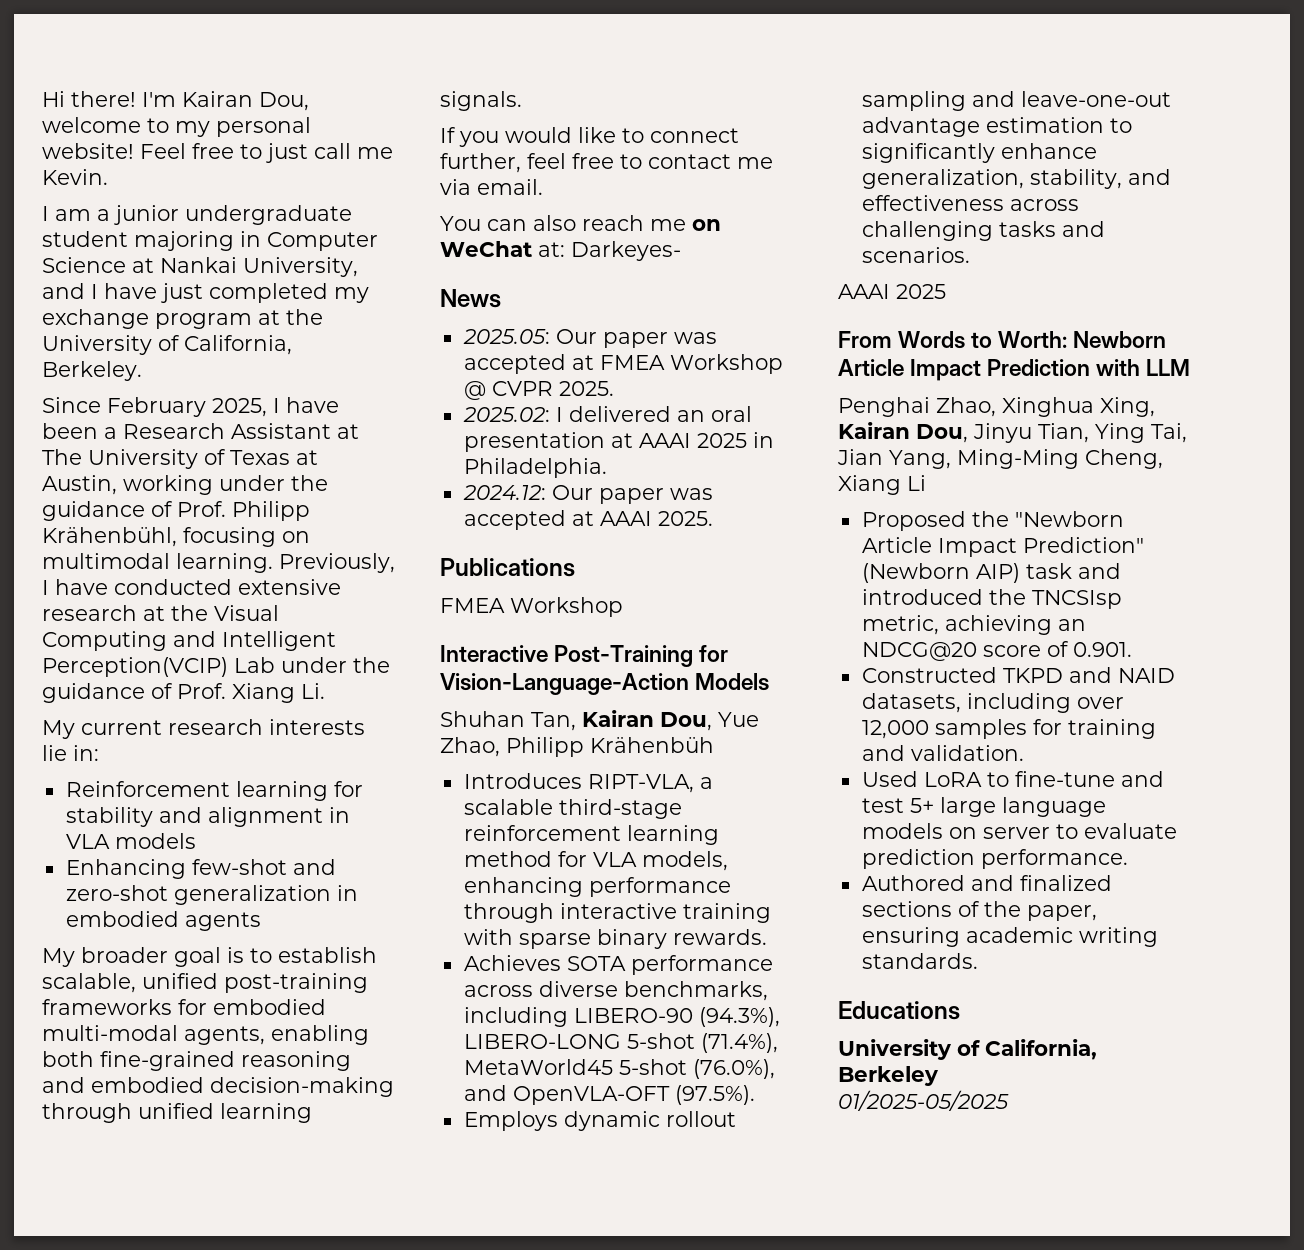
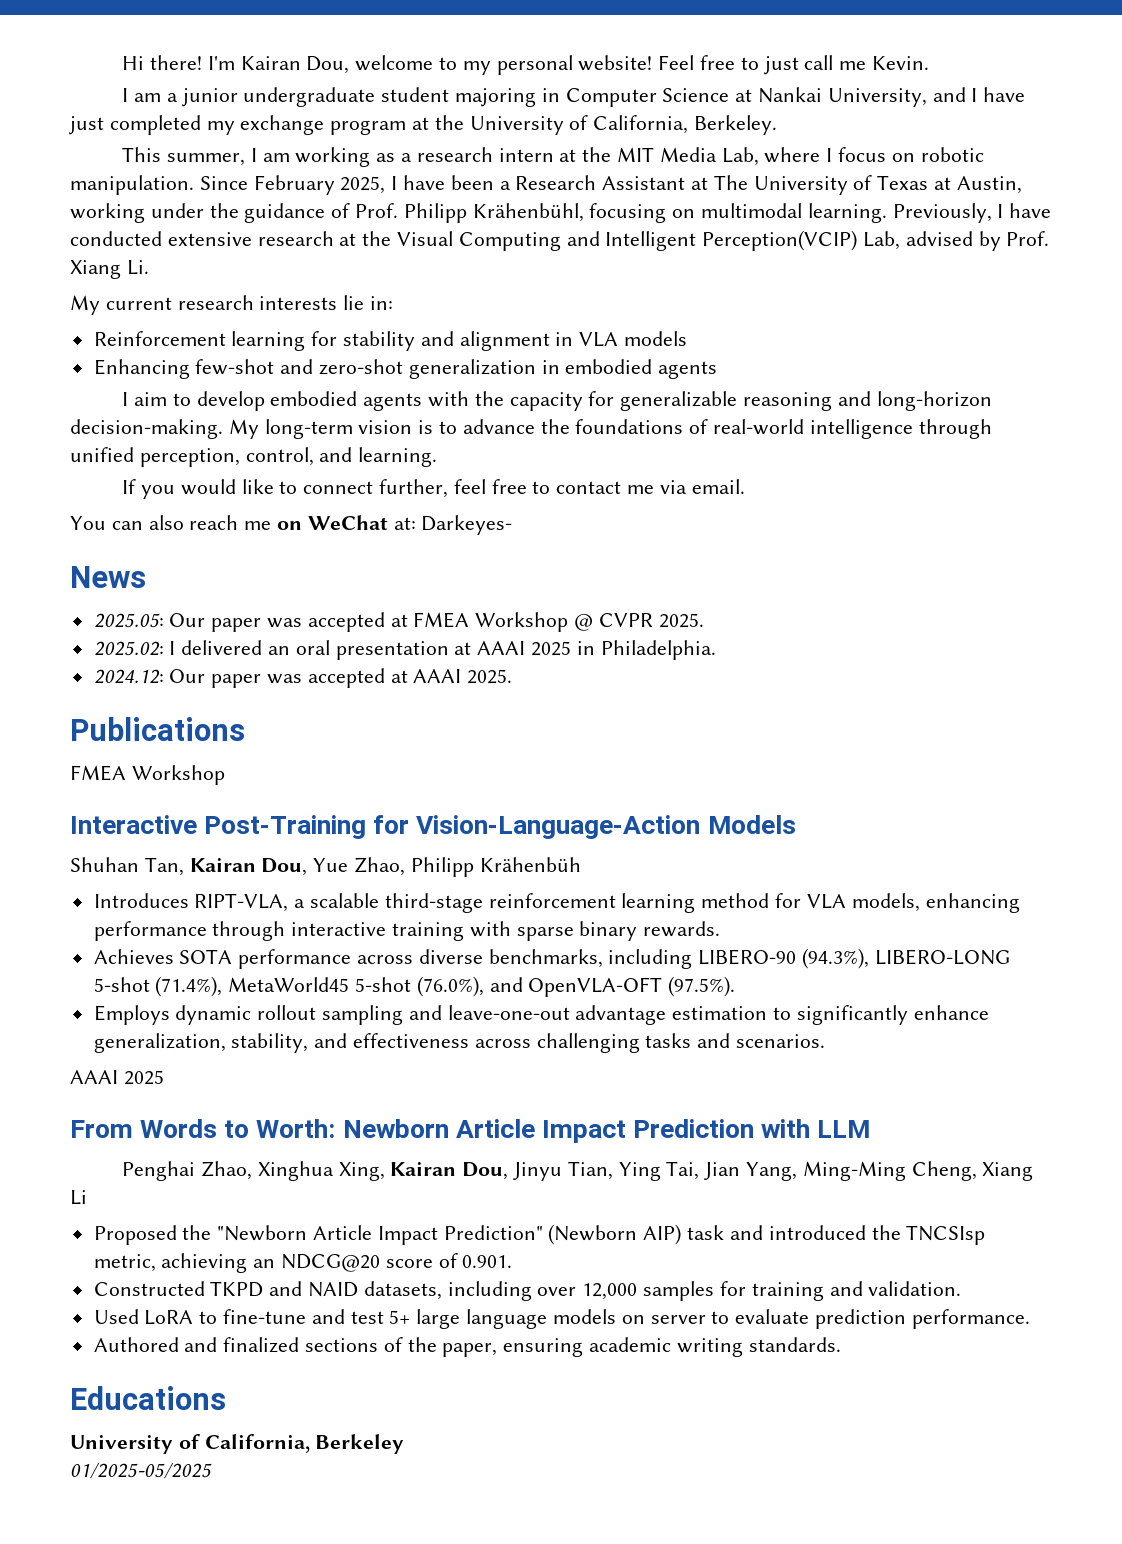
(142, 371) none -> [122,147,984,167] [70,175,194,195] This summer, I am working as a research intern at the MIT Media Lab, where I focus on robotic manipulation.
[234,657,390,673] [42,683,173,703] Lab under the guidance of -> [863,231,1001,251] Lab, advised by
[42,947,377,967] [42,973,368,993] [42,999,326,1015] [42,1025,369,1045] [42,1051,351,1071] [42,1077,394,1097] [42,1103,312,1123] [440,91,522,111] My broader goal is to establish scalable, unified post-training frameworks for embodied multi-modal agents, enabling both fine-grained reasoning and embodied decision-making through unified learning signals. -> [122,391,992,411] [70,419,992,439] [70,447,438,467] I aim to develop embodied agents with the capacity for generalizable reasoning and long-horizon decision-making. My long-term vision is to advance the foundations of real-world intelligence through unified perception, control, and learning.

